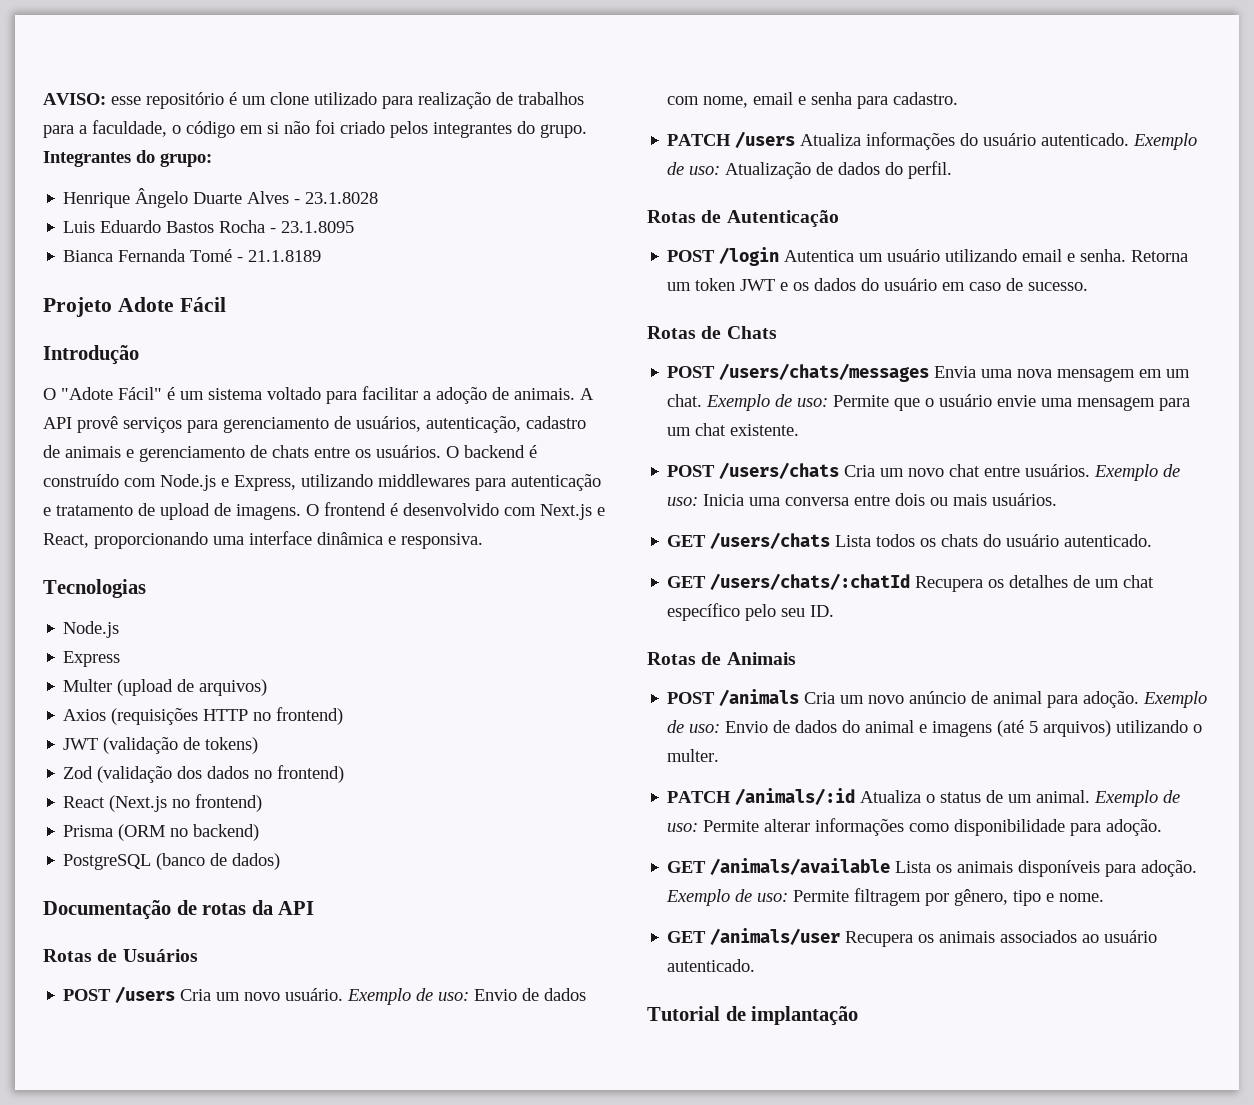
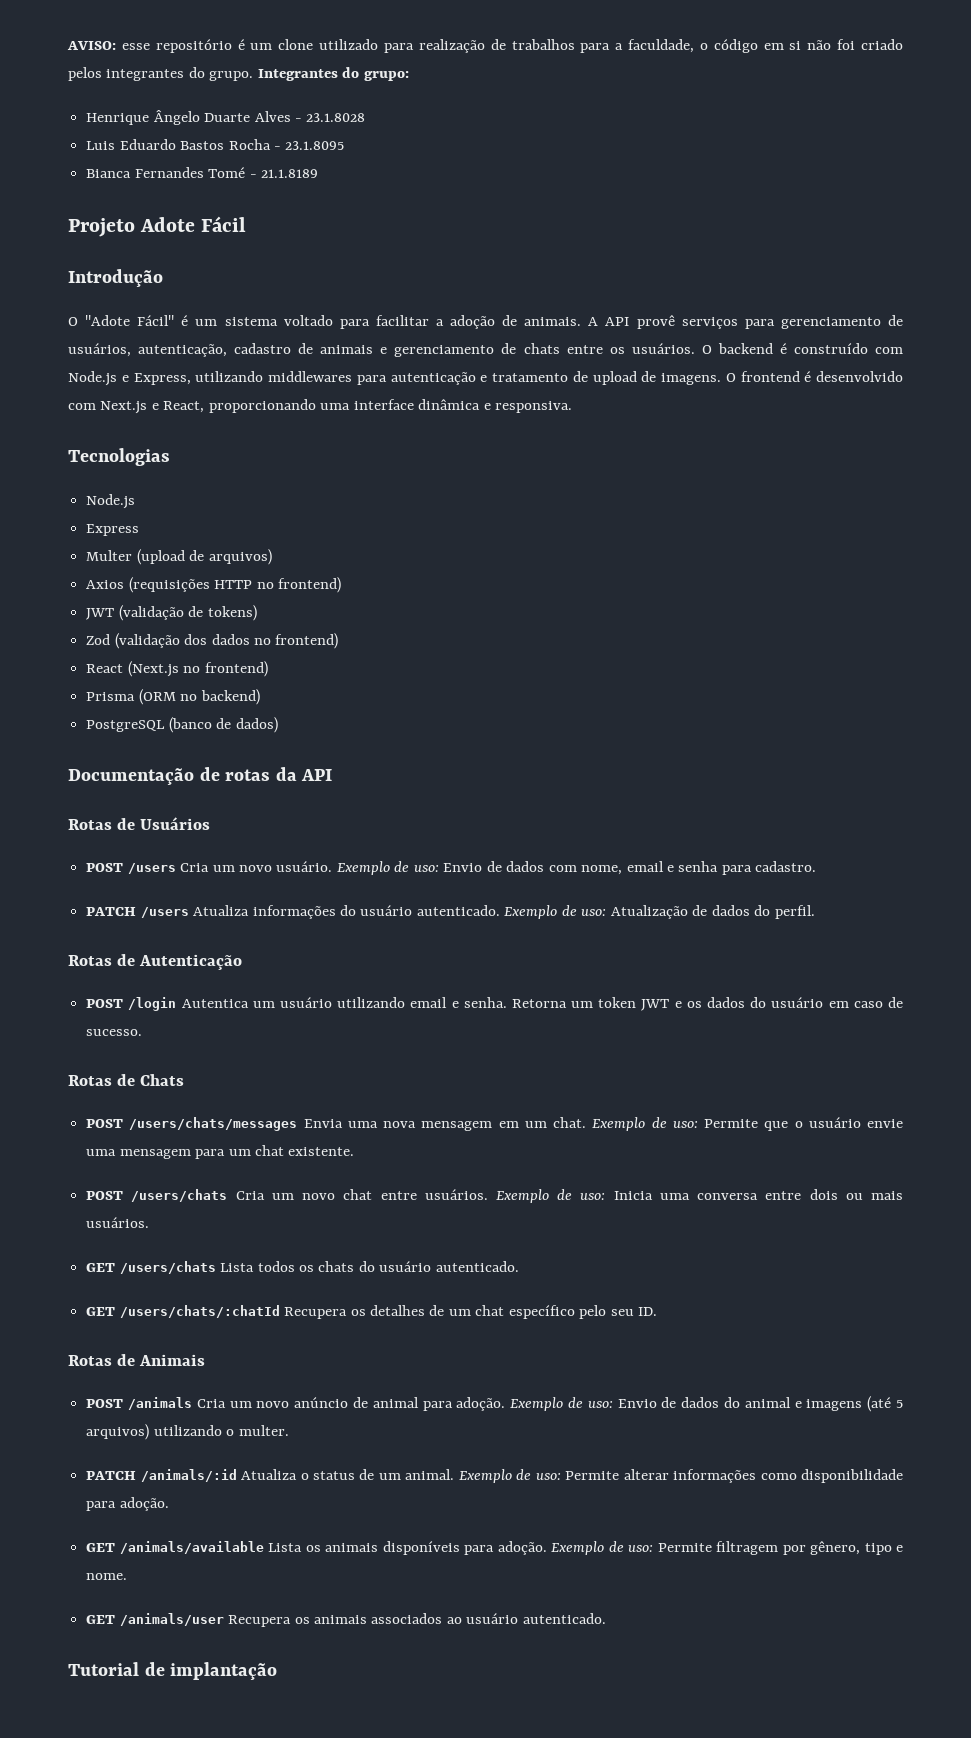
[118,249,186,262] Fernanda -> [134,167,204,178] Fernandes

